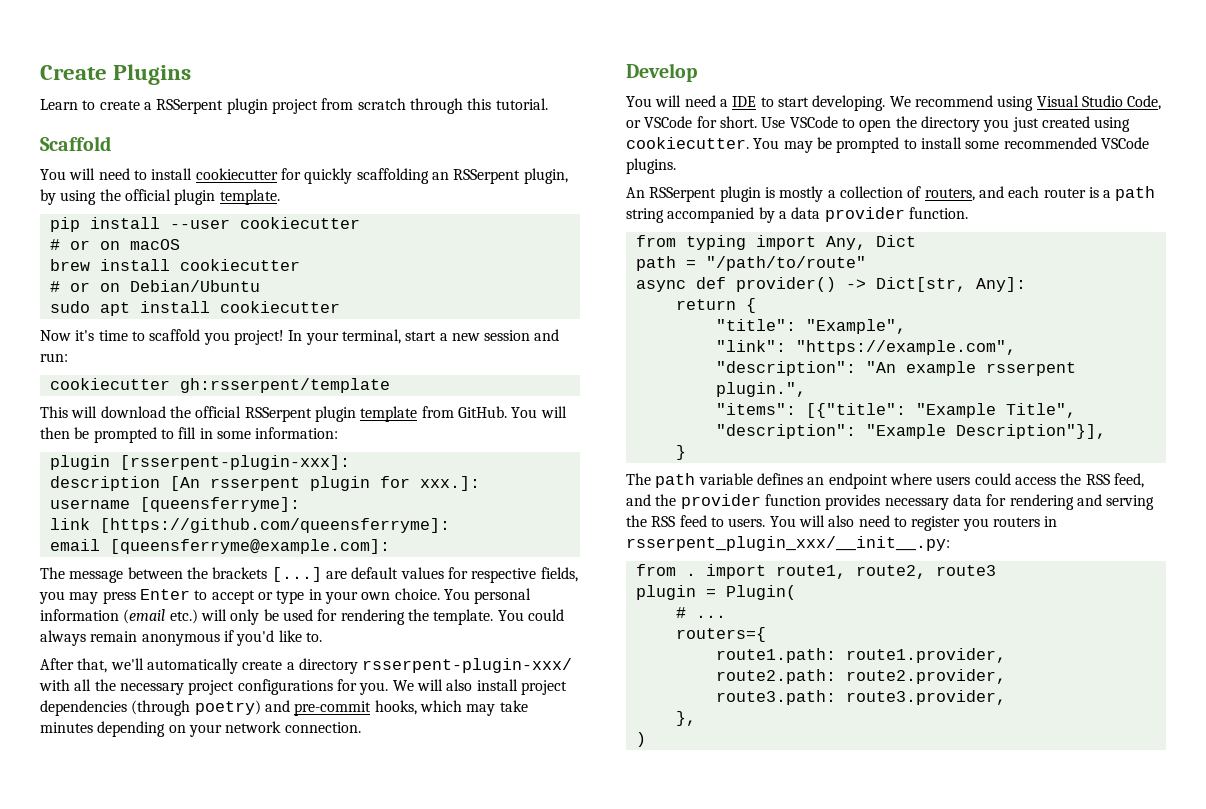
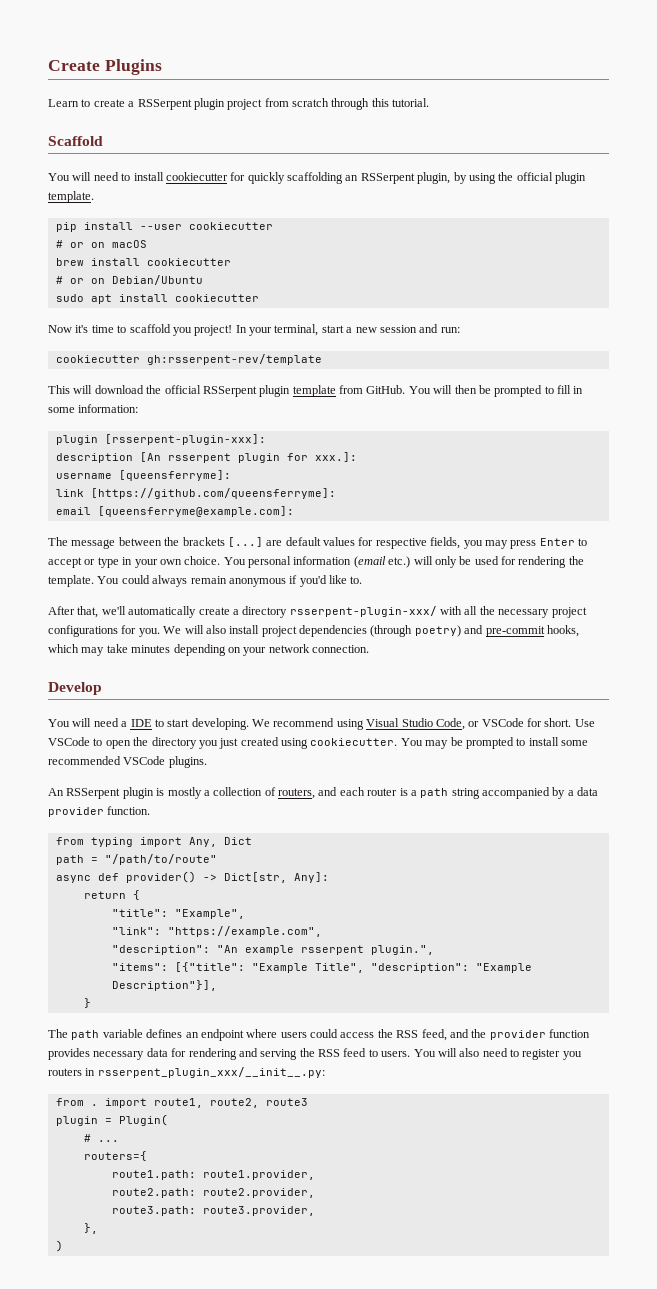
[179,378,390,393] gh:rsserpent/template -> [146,354,322,365] gh:rsserpent-rev/template

